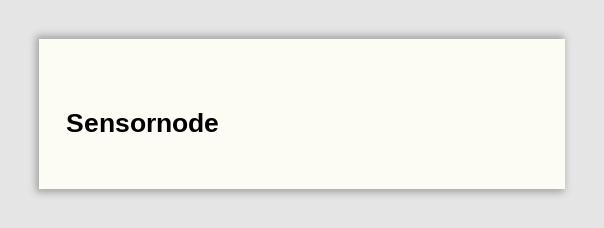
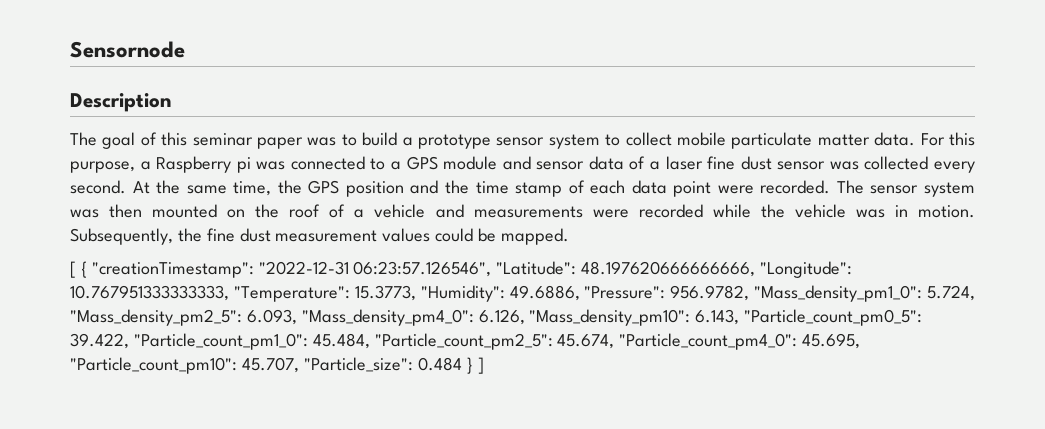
(219, 122) none -> [70,93,172,112] [70,132,975,149] [70,156,975,173] [70,180,975,197] [70,204,975,218] [70,228,569,245] [70,261,853,278] [70,285,975,302] [70,309,923,326] [70,333,861,350] [70,357,485,374] // Description // The goal of this seminar paper was to build a prototype sensor system to collect mobile particulate matter data. For this purpose, a Raspberry pi was connected to a GPS module and sensor data of a laser fine dust sensor was collected every second. At the same time, the GPS position and the time stamp of each data point were recorded. The sensor system was then mounted on the roof of a vehicle and measurements were recorded while the vehicle was in motion. Subsequently, the fine dust measurement values could be mapped. // [ { "creationTimestamp": "2022-12-31 06:23:57.126546", "Latitude": 48.197620666666666, "Longitude": 10.767951333333333, "Temperature": 15.3773, "Humidity": 49.6886, "Pressure": 956.9782, "Mass_density_pm1_0": 5.724, "Mass_density_pm2_5": 6.093, "Mass_density_pm4_0": 6.126, "Mass_density_pm10": 6.143, "Particle_count_pm0_5": 39.422, "Particle_count_pm1_0": 45.484, "Particle_count_pm2_5": 45.674, "Particle_count_pm4_0": 45.695, "Particle_count_pm10": 45.707, "Particle_size": 0.484 } ]

